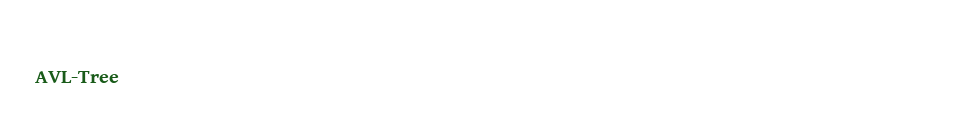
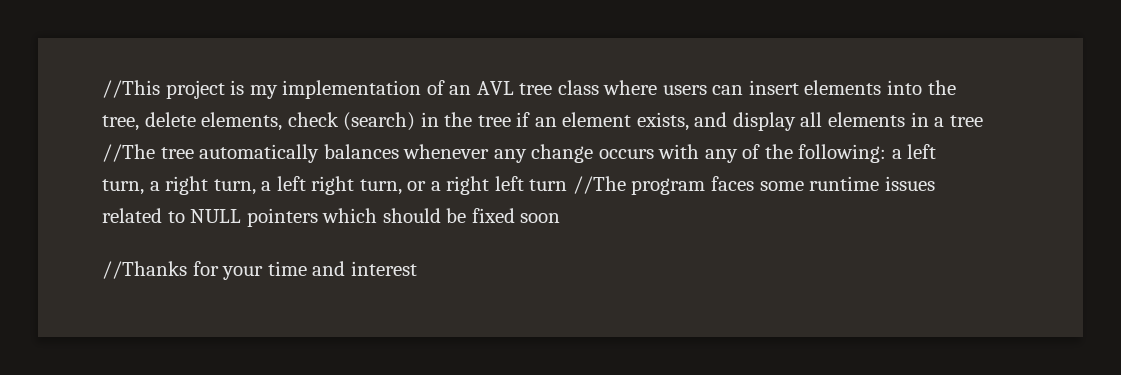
[35,71,119,83] AVL-Tree -> [102,80,956,99] [102,112,983,131] [102,144,937,163] [102,176,935,195] [102,208,561,227] [102,261,417,280] //This project is my implementation of an AVL tree class where users can insert elements into the tree, delete elements, check (search) in the tree if an element exists, and display all elements in a tree //The tree automatically balances whenever any change occurs with any of the following: a left turn, a right turn, a left right turn, or a right left turn //The program faces some runtime issues related to NULL pointers which should be fixed soon // //Thanks for your time and interest

